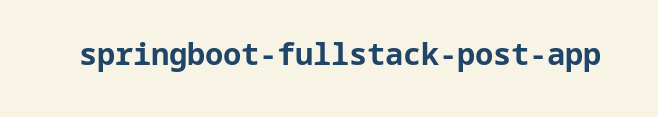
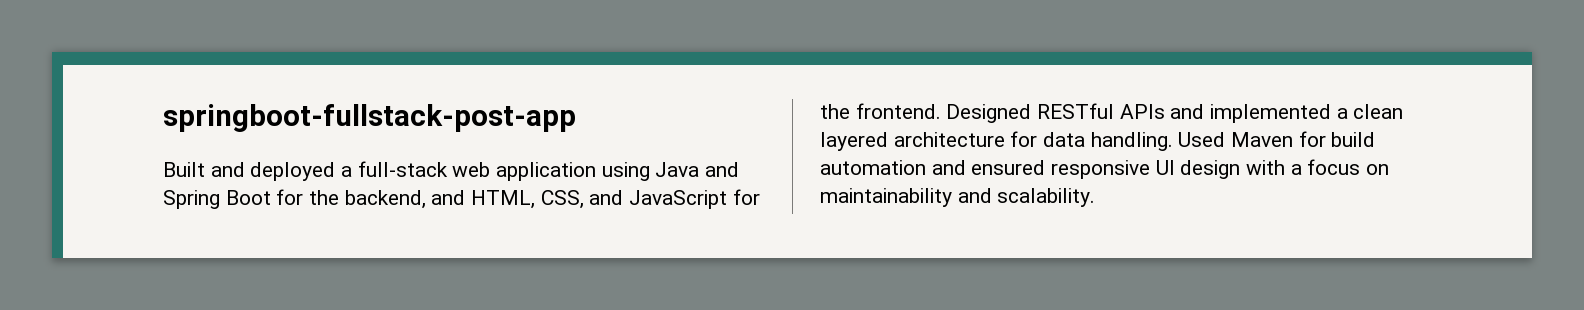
(601, 57) none -> [163,161,740,181] [163,189,760,209] [820,103,1404,123] [820,131,1376,151] [820,159,1390,179] [820,188,1096,207] // Built and deployed a full-stack web application using Java and Spring Boot for the backend, and HTML, CSS, and JavaScript for the frontend. Designed RESTful APIs and implemented a clean layered architecture for data handling. Used Maven for build automation and ensured responsive UI design with a focus on maintainability and scalability.

